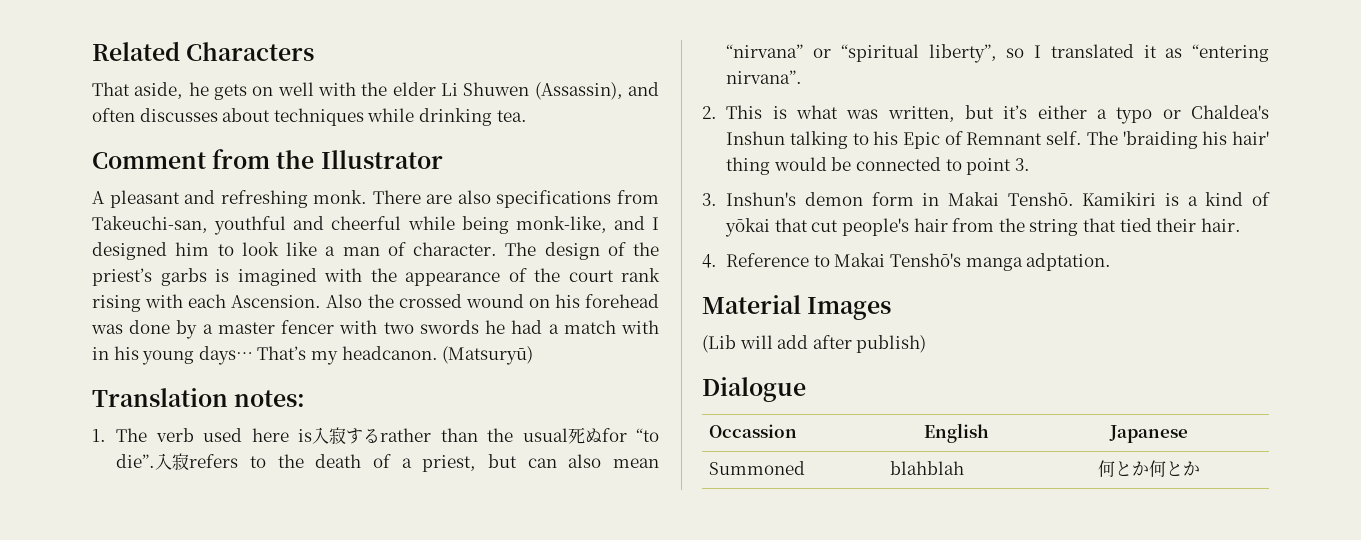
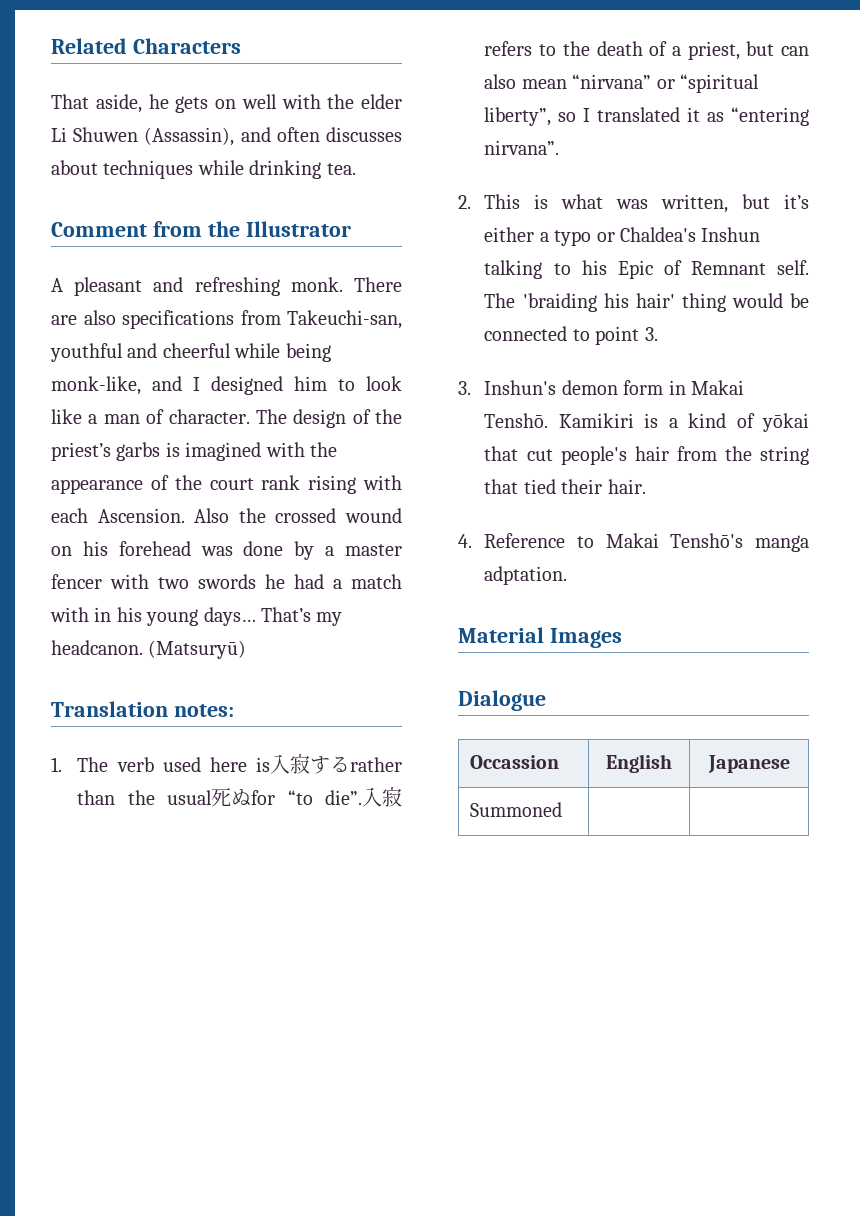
[702,335,927,353] // (Lib will add after publish) -> (622, 638) none
[890,461,965,475] [1097,460,1200,477] blahblah | 何とか何とか -> (562, 809) |

